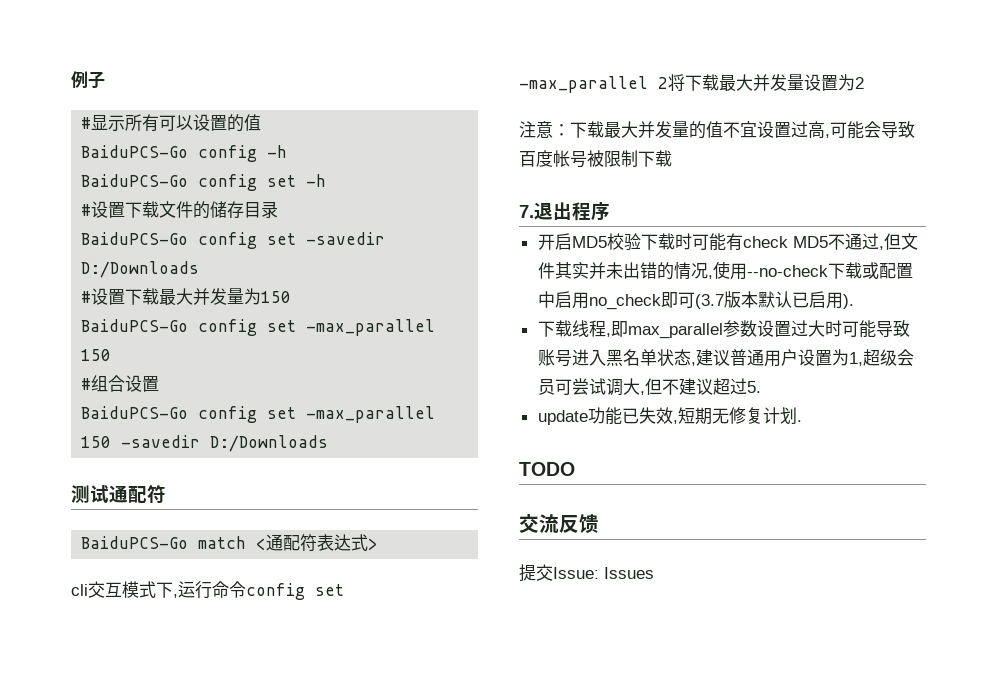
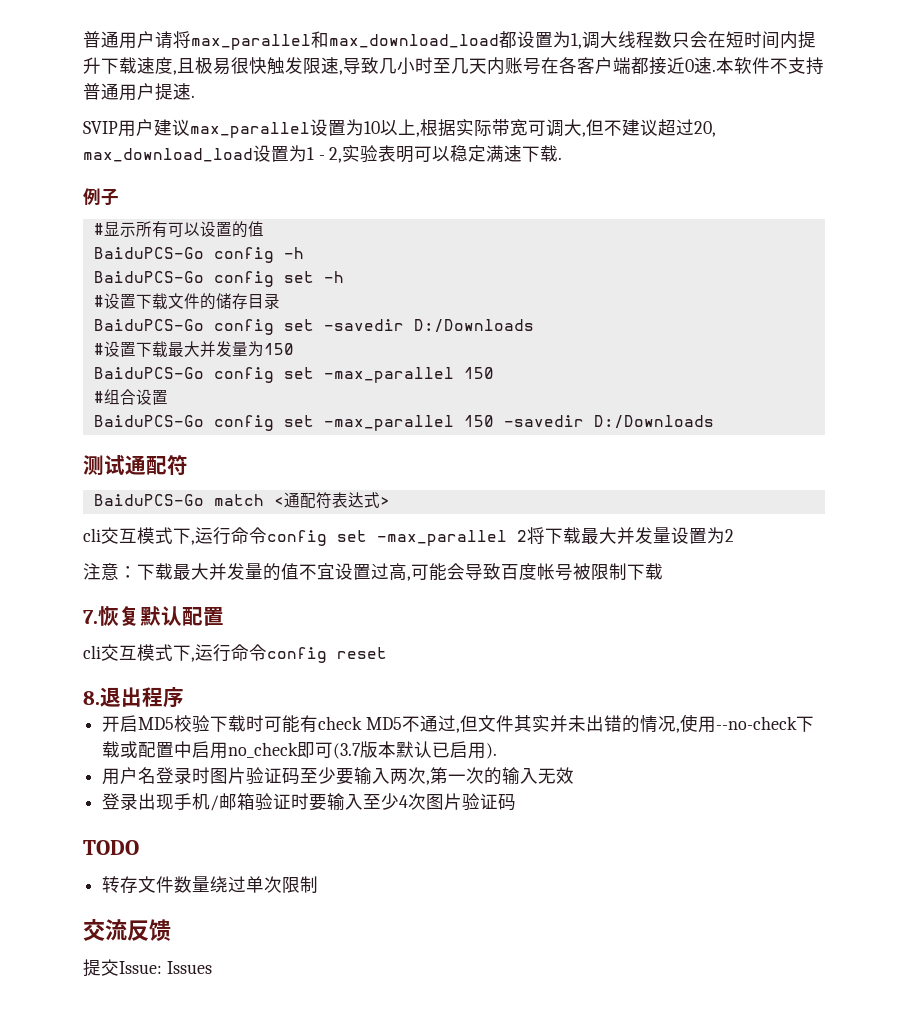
(71, 79) none -> [83,31,816,50] [83,57,824,75] [83,83,195,101] [83,119,716,138] [83,145,563,163] 普通用户请将max_parallel和max_download_load都设置为1,调大线程数只会在短时间内提升下载速度,且极易很快触发限速,导致几小时至几天内账号在各客户端都接近0速.本软件不支持普通用户提速. // SVIP用户建议max_parallel设置为10以上,根据实际带宽可调大,但不建议超过20, max_download_load设置为1 - 2,实验表明可以稳定满速下载. //
(534, 211) none -> [98,606,224,626] [83,644,387,663] [83,691,100,705] 恢复默认配置 // cli交互模式下,运行命令config reset // 8.
[537,320,910,339] [537,349,914,367] [537,378,761,396] [537,407,802,425] [519,462,575,476] 下载线程,即max_parallel参数设置过大时可能导致账号进入黑名单状态,建议普通用户设置为1,超级会员可尝试调大,但不建议超过5. // update功能已失效,短期无修复计划. // TODO -> [102,767,575,785] [102,793,517,811] [83,840,139,855] [102,876,319,893] 用户名登录时图片验证码至少要输入两次,第一次的输入无效 // 登录出现手机/邮箱验证时要输入至少4次图片验证码 // TODO // 转存文件数量绕过单次限制

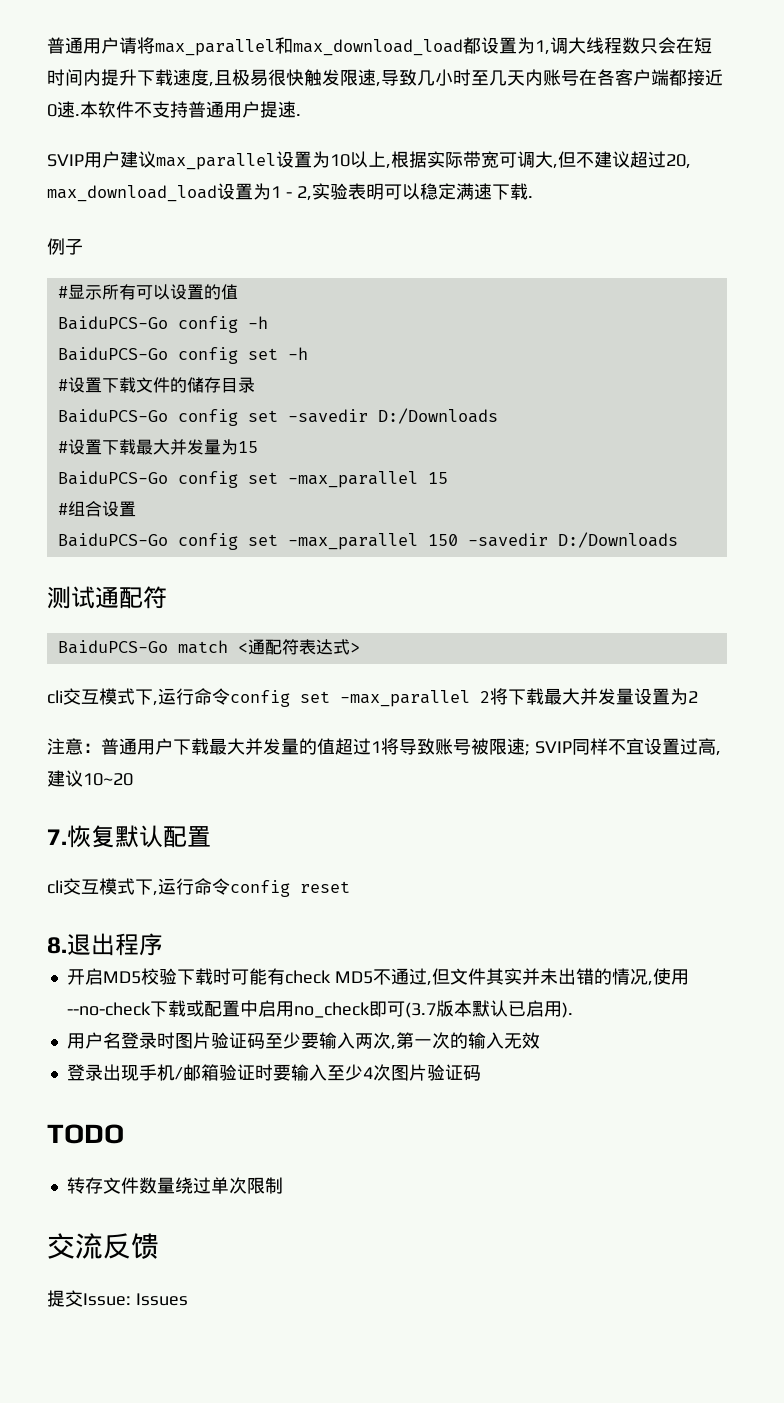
[263,343,294,355] [93,367,494,383] 150 // BaiduPCS-Go config set -max_parallel 150 -> [237,441,258,453] [57,471,448,488] 15 // BaiduPCS-Go config set -max_parallel 15
(137, 572) none -> [101,738,173,755] 普通用户
[299,563,663,581] 不宜设置过高,可能会导致百度帐号被限制下载 -> [335,738,721,756] [47,770,133,787] 超过1将导致账号被限速; SVIP同样不宜设置过高,建议10~20

